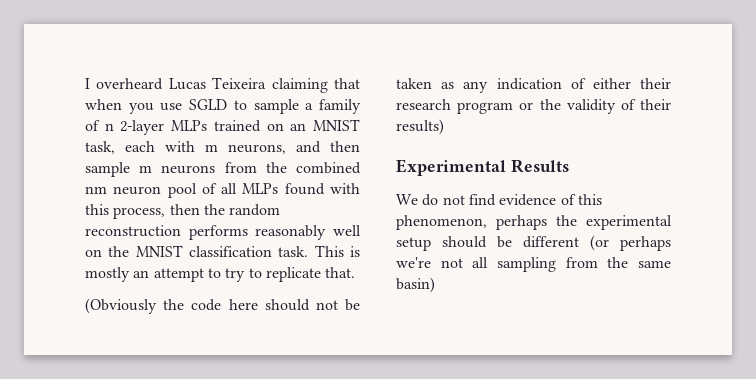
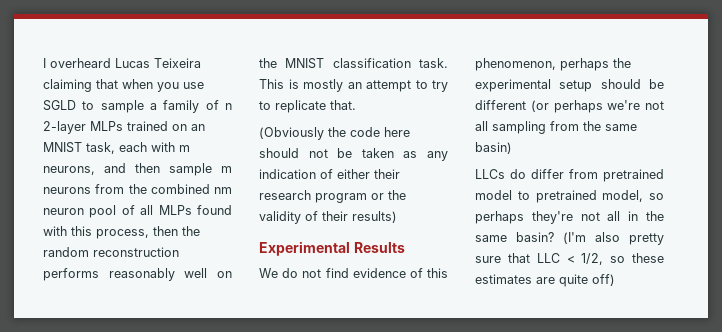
(435, 285) none -> [475,169,664,182] [475,190,664,203] [475,211,664,224] [475,232,664,245] [475,253,664,265] [475,274,615,287] // LLCs do differ from pretrained model to pretrained model, so perhaps they're not all in the same basin? (I'm also pretty sure that LLC < 1/2, so these estimates are quite off)

